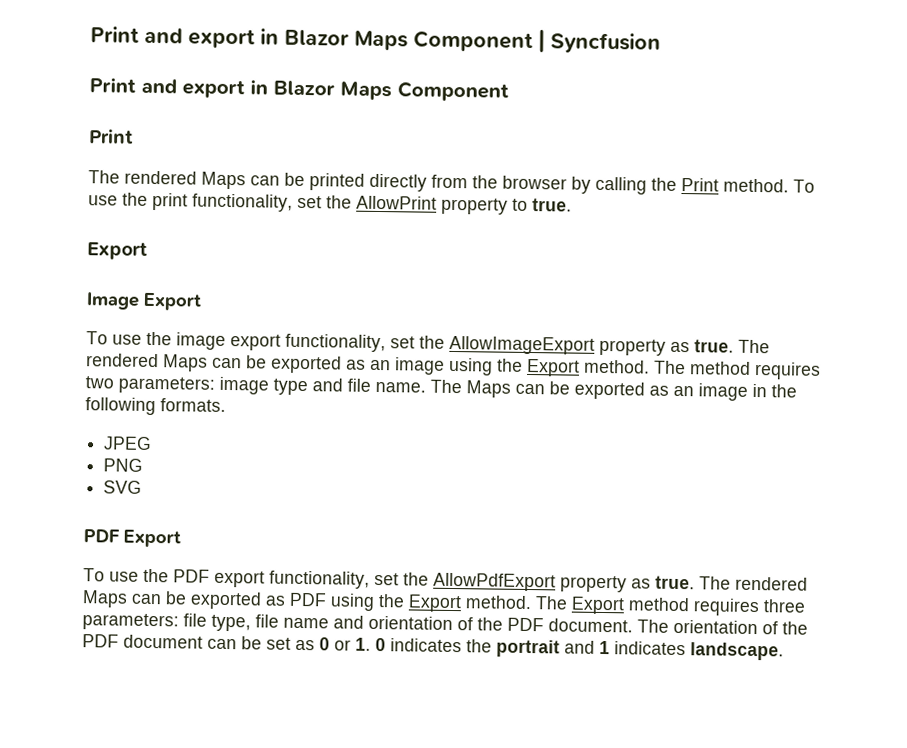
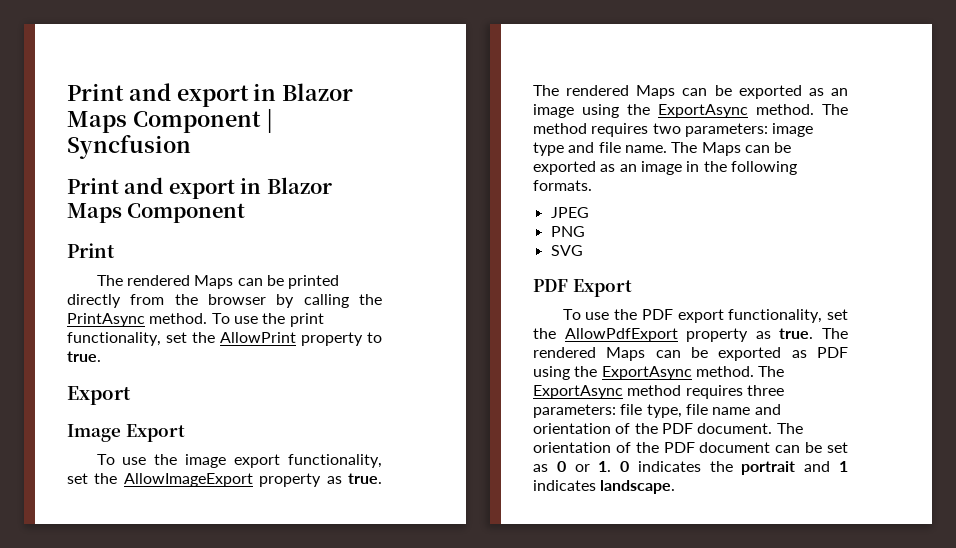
[681,178,719,192] Print -> [67,313,145,327] PrintAsync
[526,358,580,377] Export -> [658,104,748,118] ExportAsync
[408,594,625,615] Export method. The Export -> [601,366,785,380] [533,385,623,399] ExportAsync method. The ExportAsync

